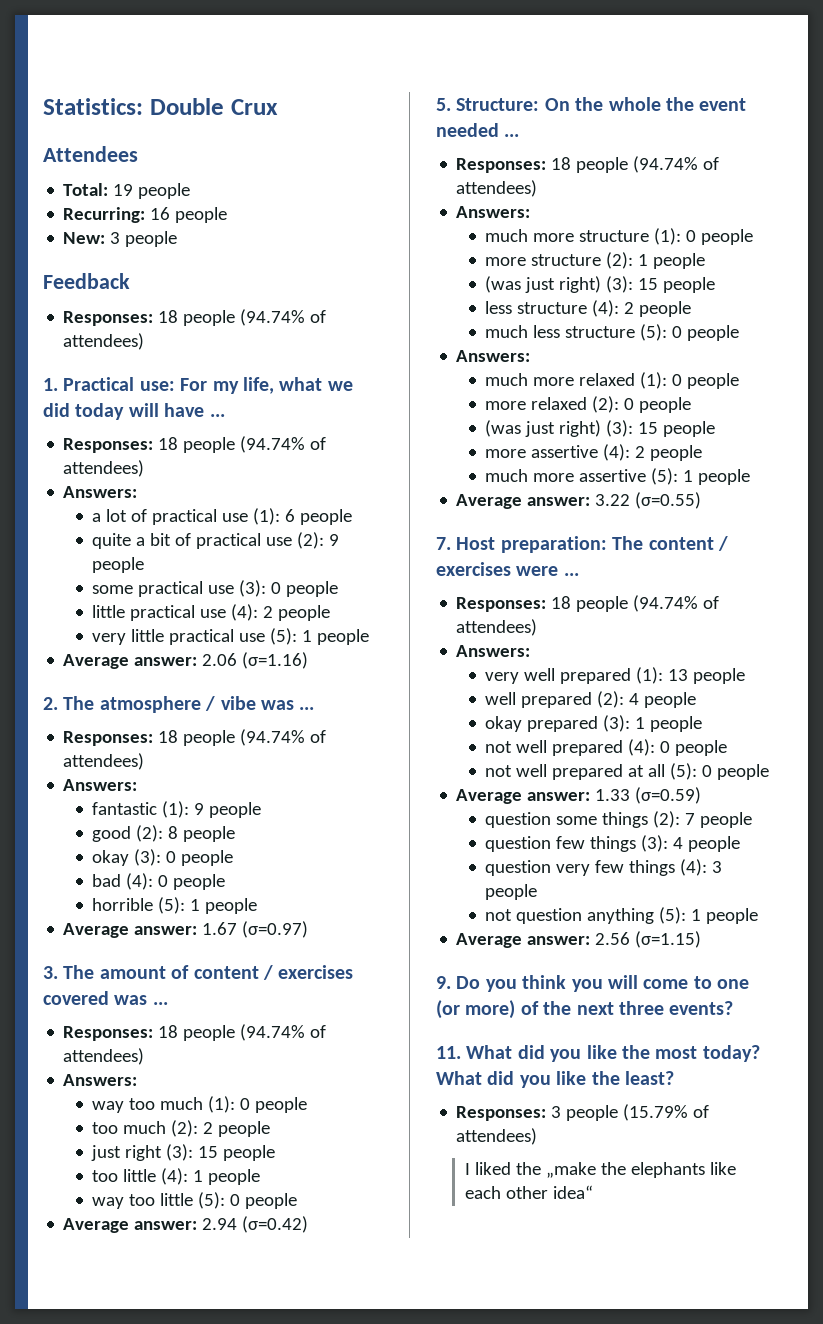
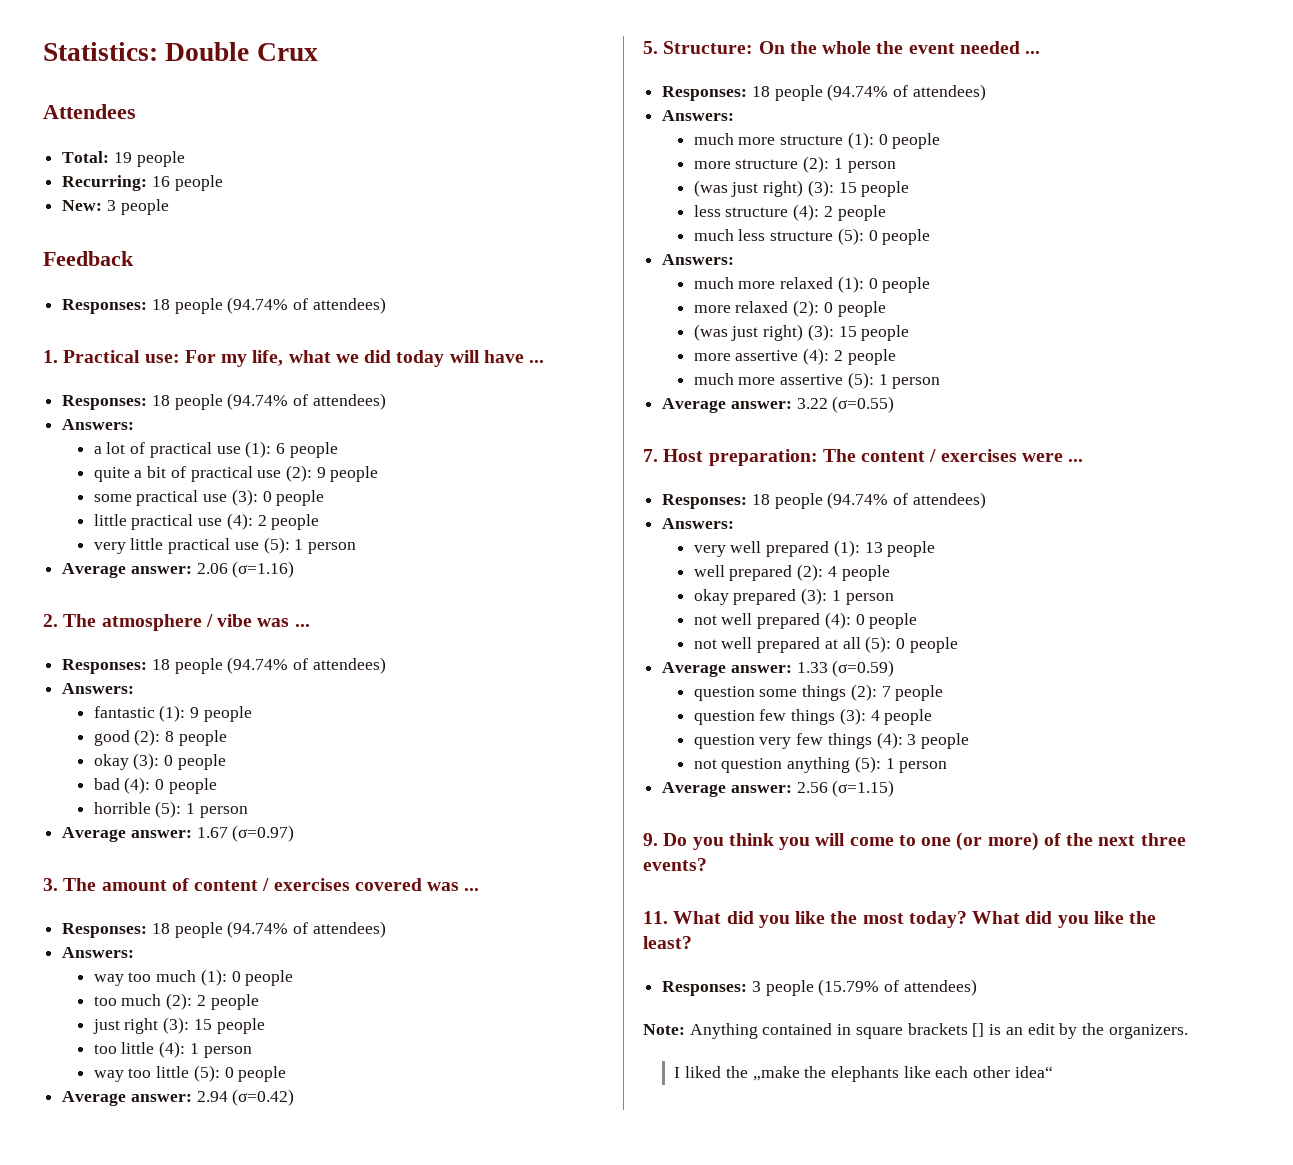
[317,629,370,645] people -> [308,542,357,554] person
[205,898,258,914] people -> [199,806,248,818] person
[208,1169,261,1185] people -> [203,1046,252,1058] person
[653,253,706,269] people -> [847,161,896,173] person
[698,469,751,485] people -> [892,377,941,389] person
[650,716,703,732] people -> [845,593,894,605] person
[706,908,759,924] people -> [899,761,948,773] person
(538, 1136) none -> [643,1023,1188,1039] // Note: Anything contained in square brackets [] is an edit by the organizers.

